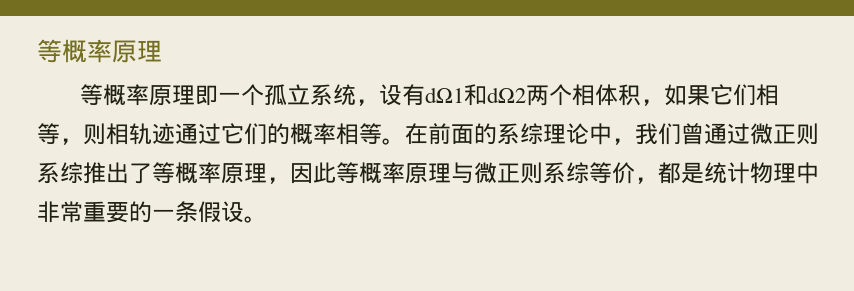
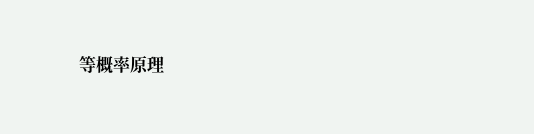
[37,39,162,63] [80,84,780,106] [37,123,819,145] [37,162,819,184] [37,201,267,223] 等概率原理 // 等概率原理即一个孤立系统，设有dΩ1和dΩ2两个相体积，如果它们相等，则相轨迹通过它们的概率相等。在前面的系综理论中，我们曾通过微正则系综推出了等概率原理，因此等概率原理与微正则系综等价，都是统计物理中非常重要的一条假设。 -> [79,55,164,74] 等概率原理

